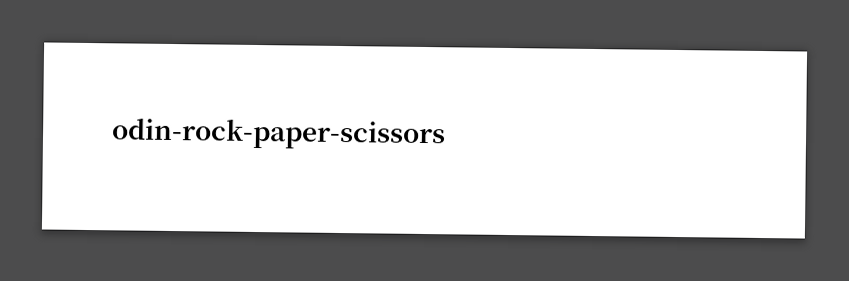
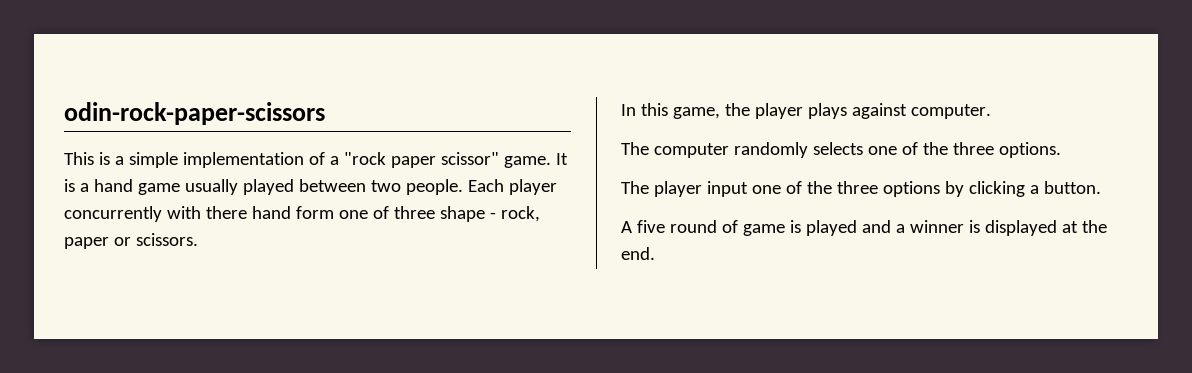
(446, 134) none -> [64,152,568,168] [64,179,557,195] [64,206,540,222] [64,233,198,249] [621,103,991,119] [621,142,1061,158] [621,181,1101,197] [621,220,1107,236] [621,247,655,260] // This is a simple implementation of a "rock paper scissor" game. It is a hand game usually played between two people. Each player concurrently with there hand form one of three shape - rock, paper or scissors. // In this game, the player plays against computer. // The computer randomly selects one of the three options. // The player input one of the three options by clicking a button. // A five round of game is played and a winner is displayed at the end.

